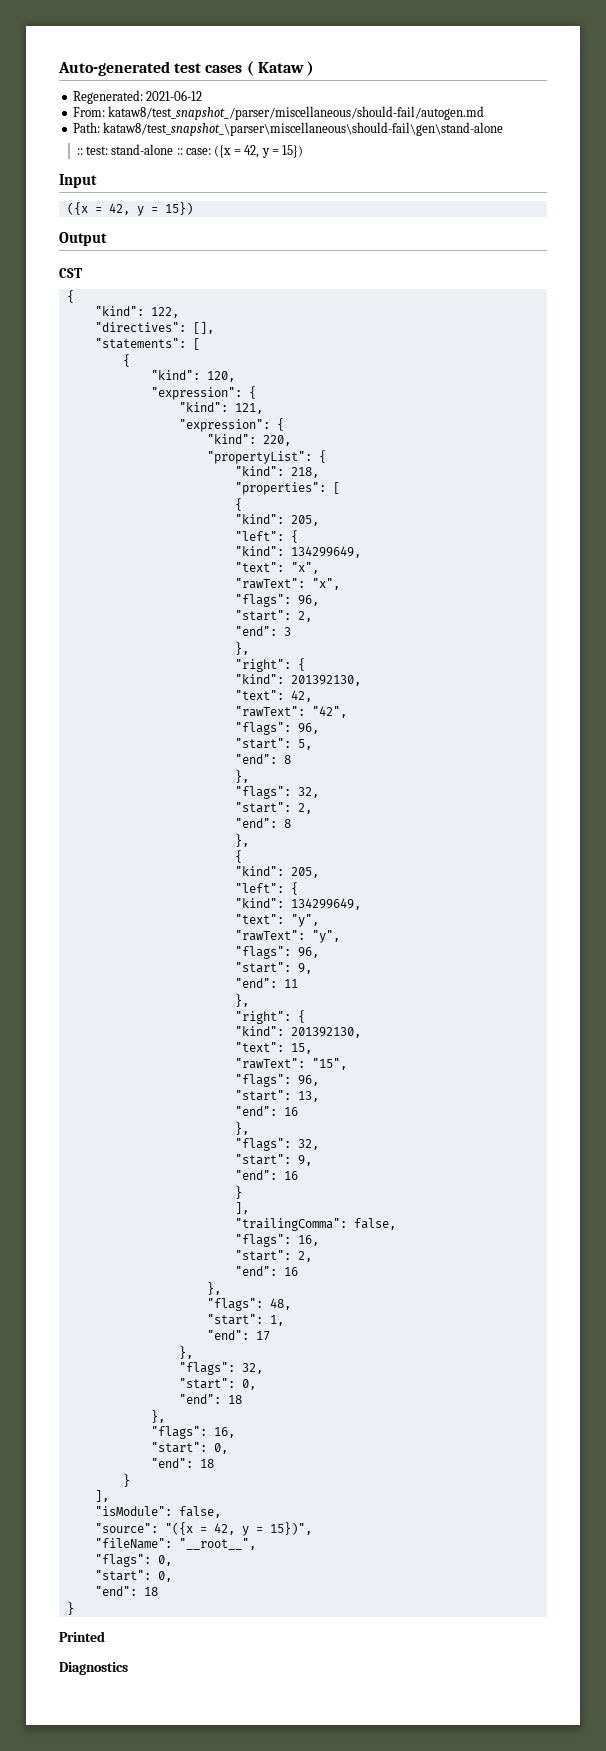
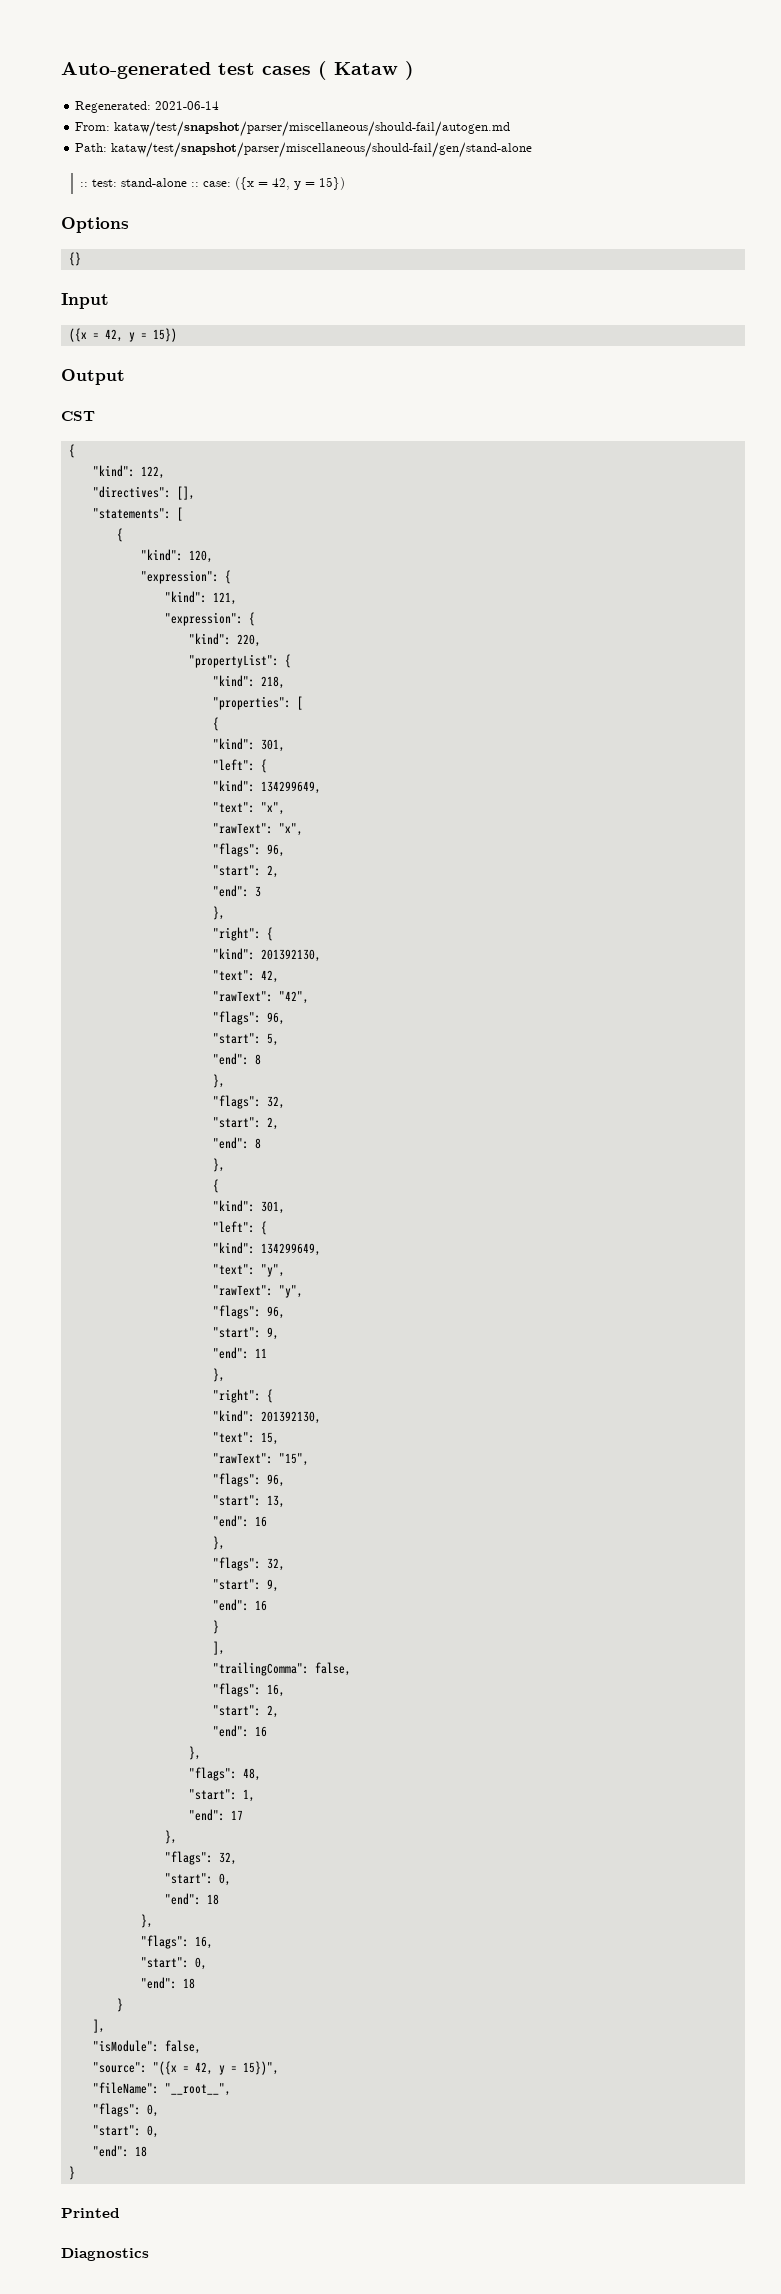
[146,90,203,101] 2021-06-12 -> [155,101,220,110] 2021-06-14
[108,106,485,120] kataw8/test_snapshot_/parser/miscellaneous/should-fail/autogen.md -> [114,121,511,137] kataw/test/snapshot/parser/miscellaneous/should-fail/autogen.md
[103,122,504,136] kataw8/test_snapshot_\parser\miscellaneous\should-fail\gen\stand-alone -> [111,142,533,158] kataw/test/snapshot/parser/miscellaneous/should-fail/gen/stand-alone
(304, 151) none -> [61,217,129,233] [68,252,81,266] // Options // {}
[290,515,319,526] 205, -> [260,739,285,752] 301,
[290,867,319,878] 205, -> [260,1201,285,1214] 301,

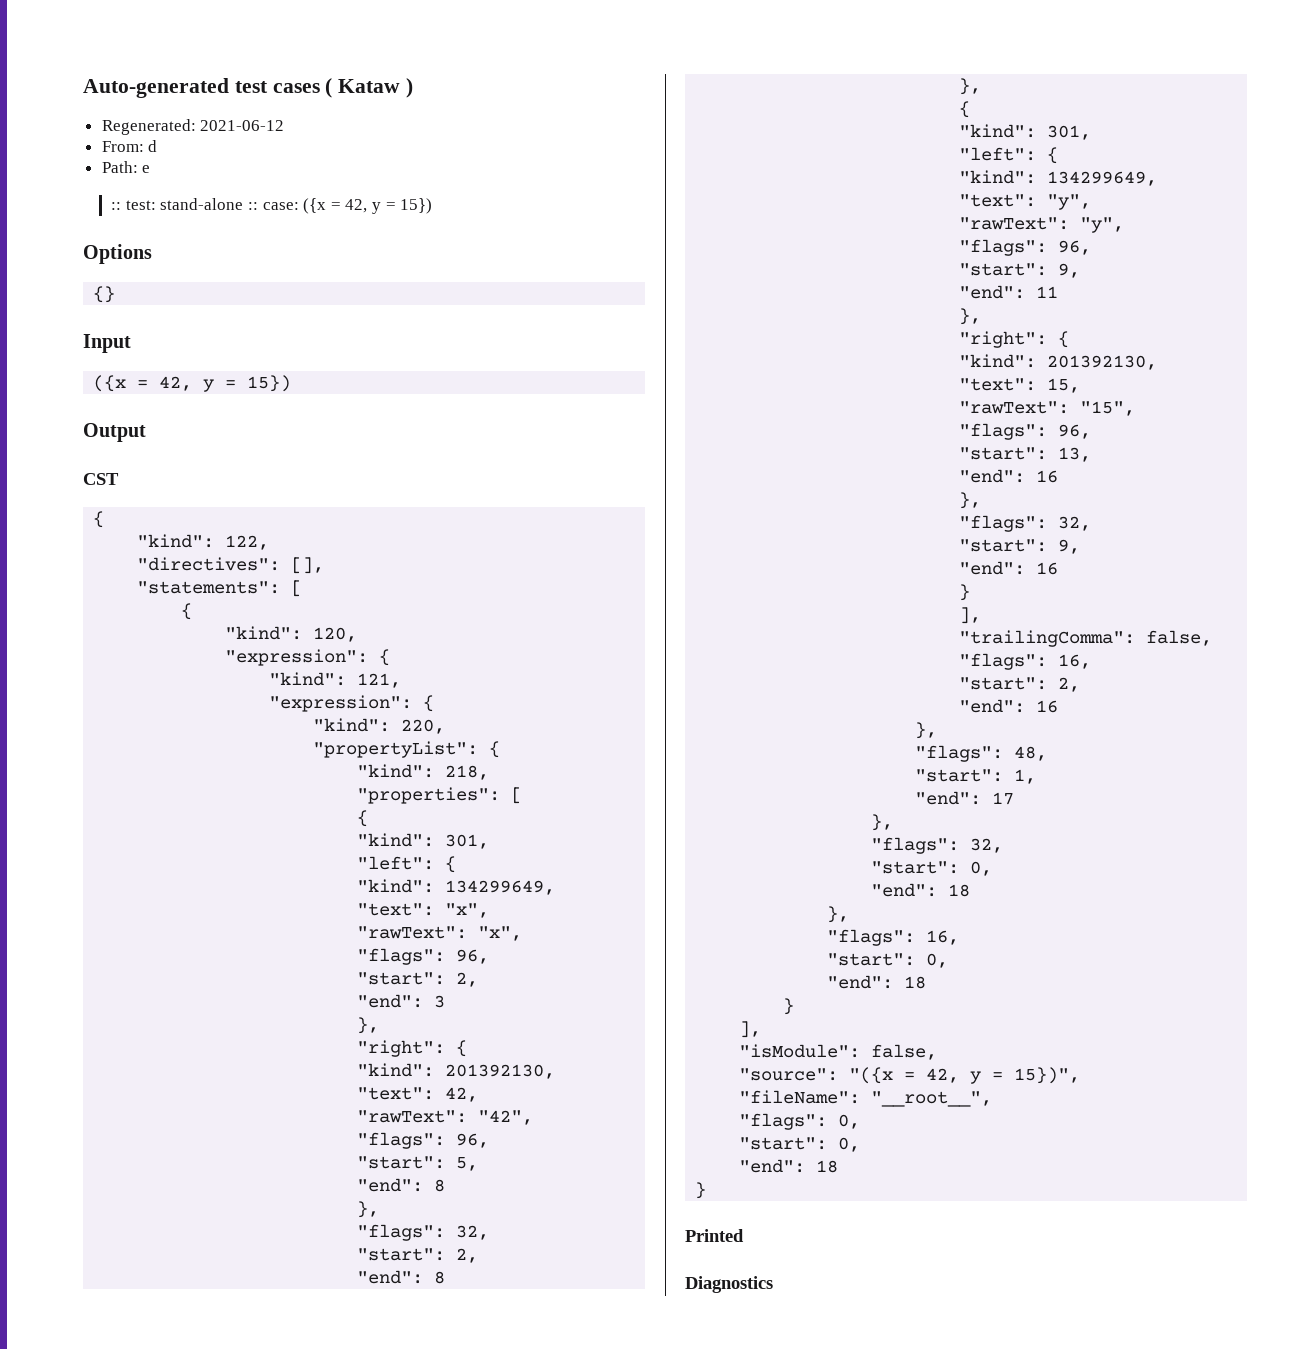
[155,101,220,110] 2021-06-14 -> [200,120,285,131] 2021-06-12
[114,121,511,137] kataw/test/snapshot/parser/miscellaneous/should-fail/autogen.md -> [148,140,158,152] d
[111,142,533,158] kataw/test/snapshot/parser/miscellaneous/should-fail/gen/stand-alone -> [142,165,151,173] e

